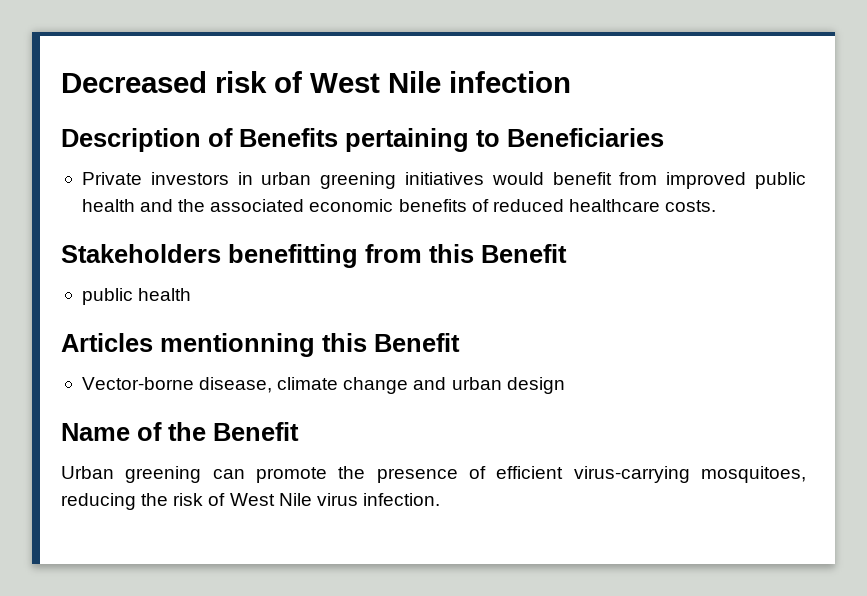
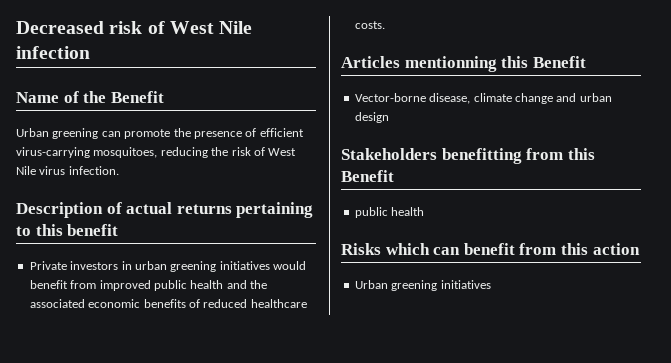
[61,128,664,152] [81,172,807,189] [81,199,717,212] [61,244,567,268] [81,288,192,305] [61,333,460,357] [81,377,565,394] // Description of Benefits pertaining to Beneficiaries // Private investors in urban greening initiatives would benefit from improved public health and the associated economic benefits of reduced healthcare costs. // Stakeholders benefitting from this Benefit // public health // Articles mentionning this Benefit // Vector-borne disease, climate change and urban design -> (90, 52) none
(440, 499) none -> [16,202,314,218] [16,224,119,236] [29,261,306,272] [29,280,267,291] [29,299,307,308] [354,21,385,29] [341,56,586,72] [354,93,612,104] [354,112,389,123] [341,148,595,164] [341,170,394,182] [354,207,425,218] [341,243,640,255] [354,280,491,291] // Description of actual returns pertaining to this benefit // Private investors in urban greening initiatives would benefit from improved public health and the associated economic benefits of reduced healthcare costs. // Articles mentionning this Benefit // Vector-borne disease, climate change and urban design // Stakeholders benefitting from this Benefit // public health // Risks which can benefit from this action // Urban greening initiatives

